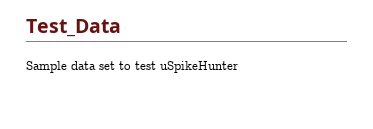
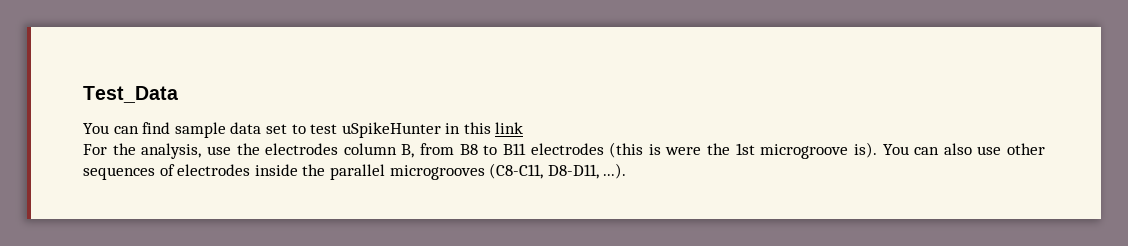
[26,61,67,73] Sample -> [83,122,226,138] You can find sample
(238, 67) none -> [445,122,524,134] [83,142,1045,159] [83,163,627,180] in this link // For the analysis, use the electrodes column B, from B8 to B11 electrodes (this is were the 1st microgroove is). You can also use other sequences of electrodes inside the parallel microgrooves (C8-C11, D8-D11, ...).

